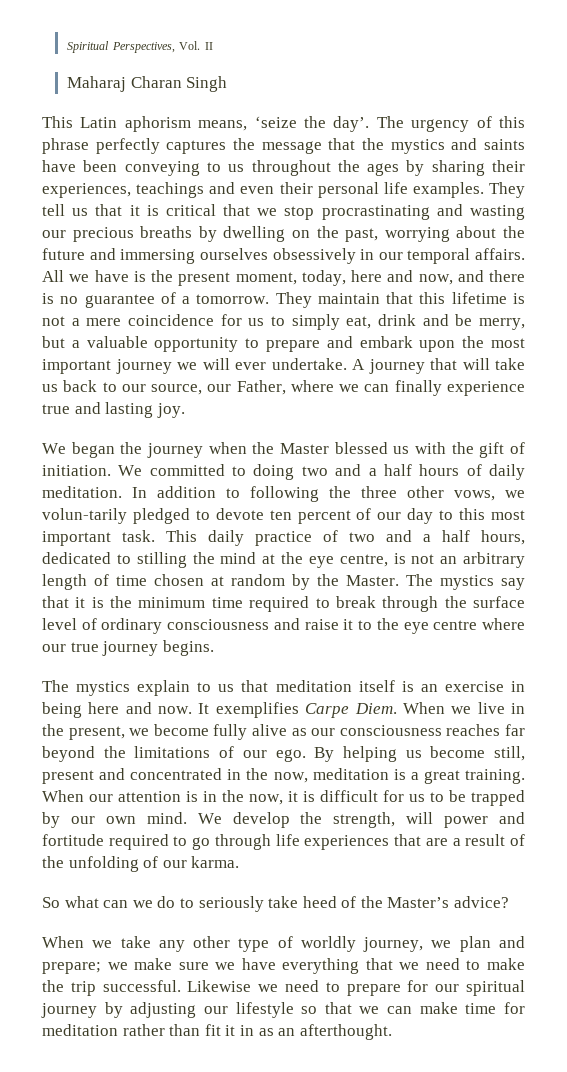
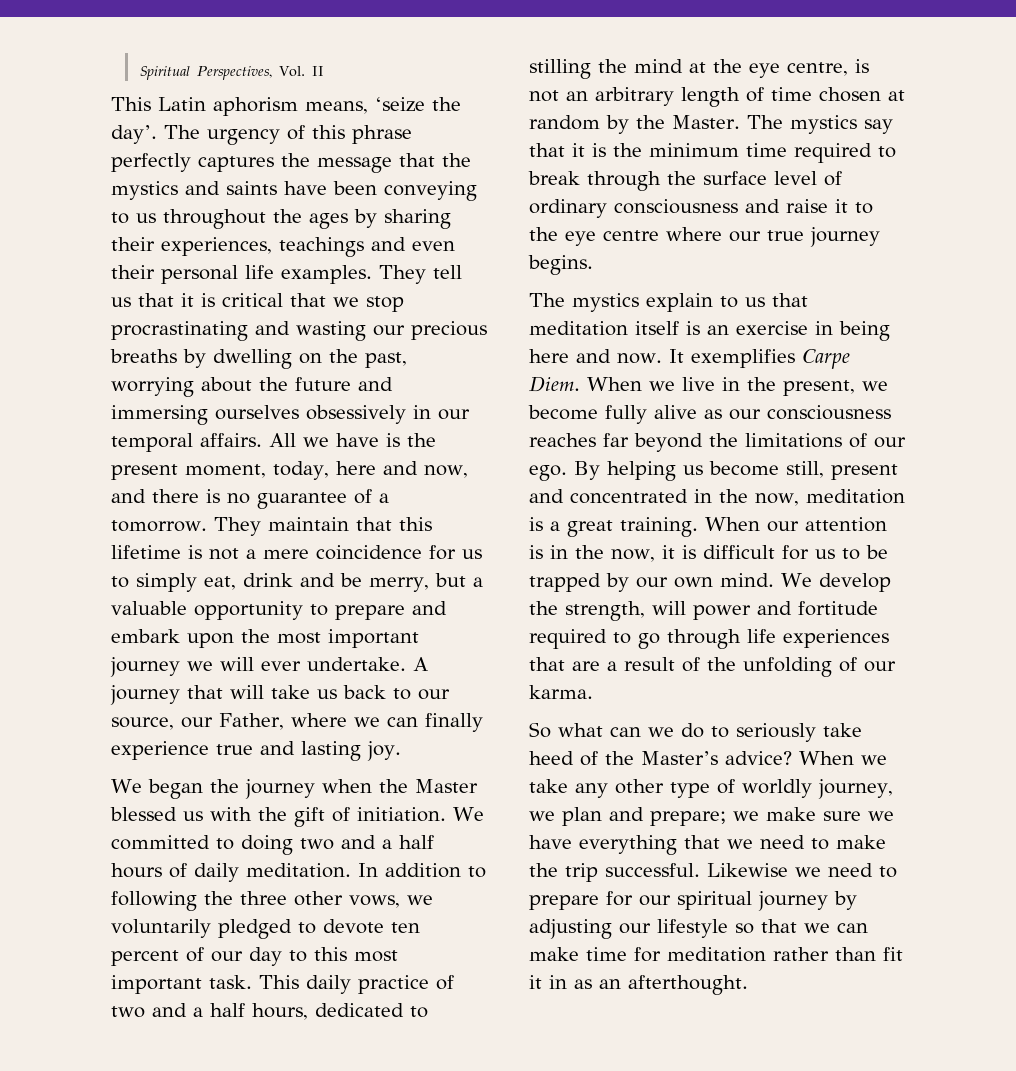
[67,76,228,92] // Maharaj Charan Singh -> (324, 71) none
[42,508,127,524] volun-tarily -> [111,919,211,938] voluntarily
(510, 902) // -> (792, 758) none

